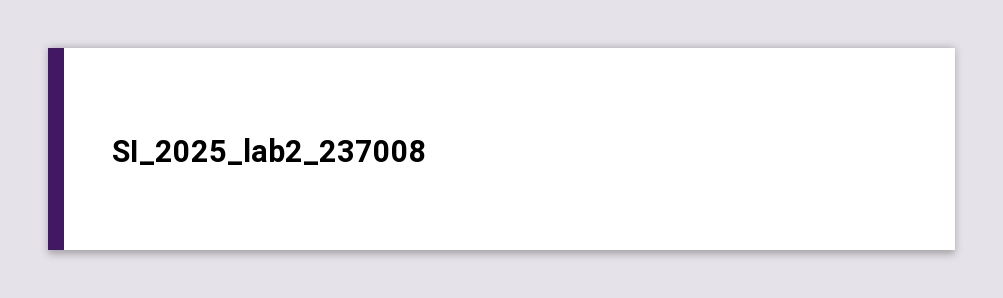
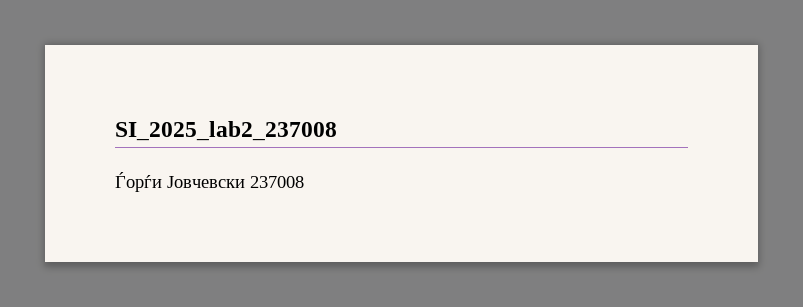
(427, 151) none -> [115,172,304,192] // Ѓорѓи Јовчевски 237008

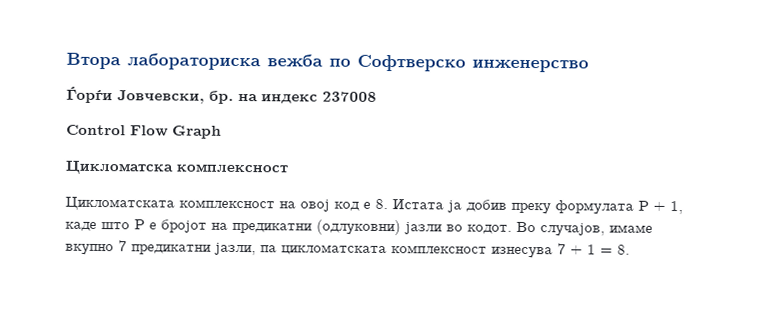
[115,121,337,141] [115,172,304,192] SI_2025_lab2_237008 // Ѓорѓи Јовчевски 237008 -> [66,52,589,73] [66,85,377,104] [66,124,222,139] [65,160,288,175] [65,196,683,215] [65,219,653,237] [65,240,630,259] Втора лабораториска вежба по Софтверско инженерство // Ѓорѓи Јовчевски, бр. на индекс 237008 // Control Flow Graph // Цикломатска комплексност // Цикломатската комплексност на овој код е 8. Истата ја добив преку формулата P + 1, каде што P е бројот на предикатни (одлуковни) јазли во кодот. Во случајов, имаме вкупно 7 предикатни јазли, па цикломатската комплексност изнесува 7 + 1 = 8.

